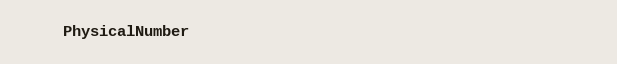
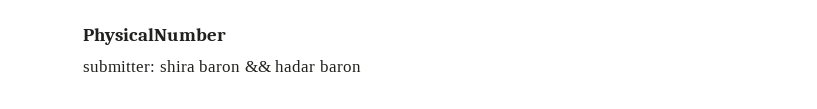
(189, 32) none -> [83,60,361,72] // submitter: shira baron && hadar baron

